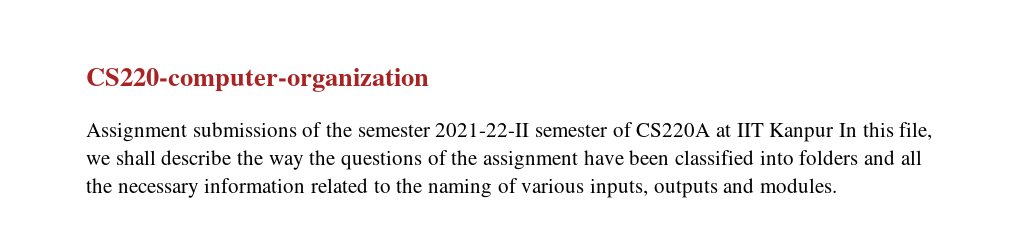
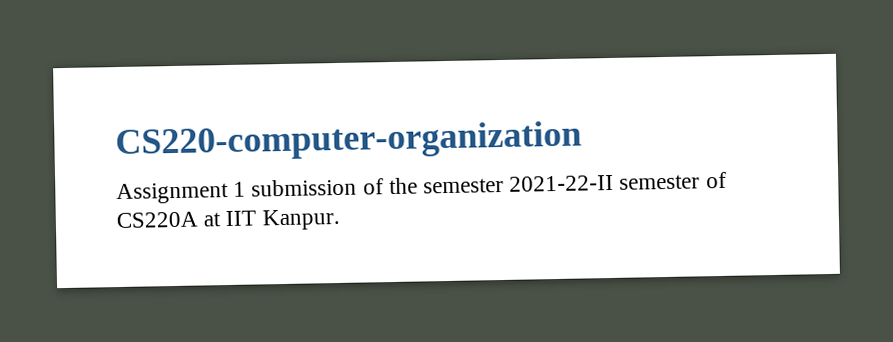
[192,122,297,137] submissions -> [233,178,358,197] 1 submission
[769,122,933,142] [86,150,922,170] [86,178,838,198] Kanpur In this file, we shall describe the way the questions of the assignment have been classified into folders and all the necessary information related to the naming of various inputs, outputs and modules. -> [261,208,341,231] Kanpur.

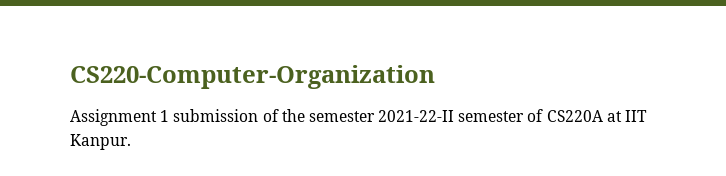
[115,120,582,163] CS220-computer-organization -> [70,65,435,89] CS220-Computer-Organization

